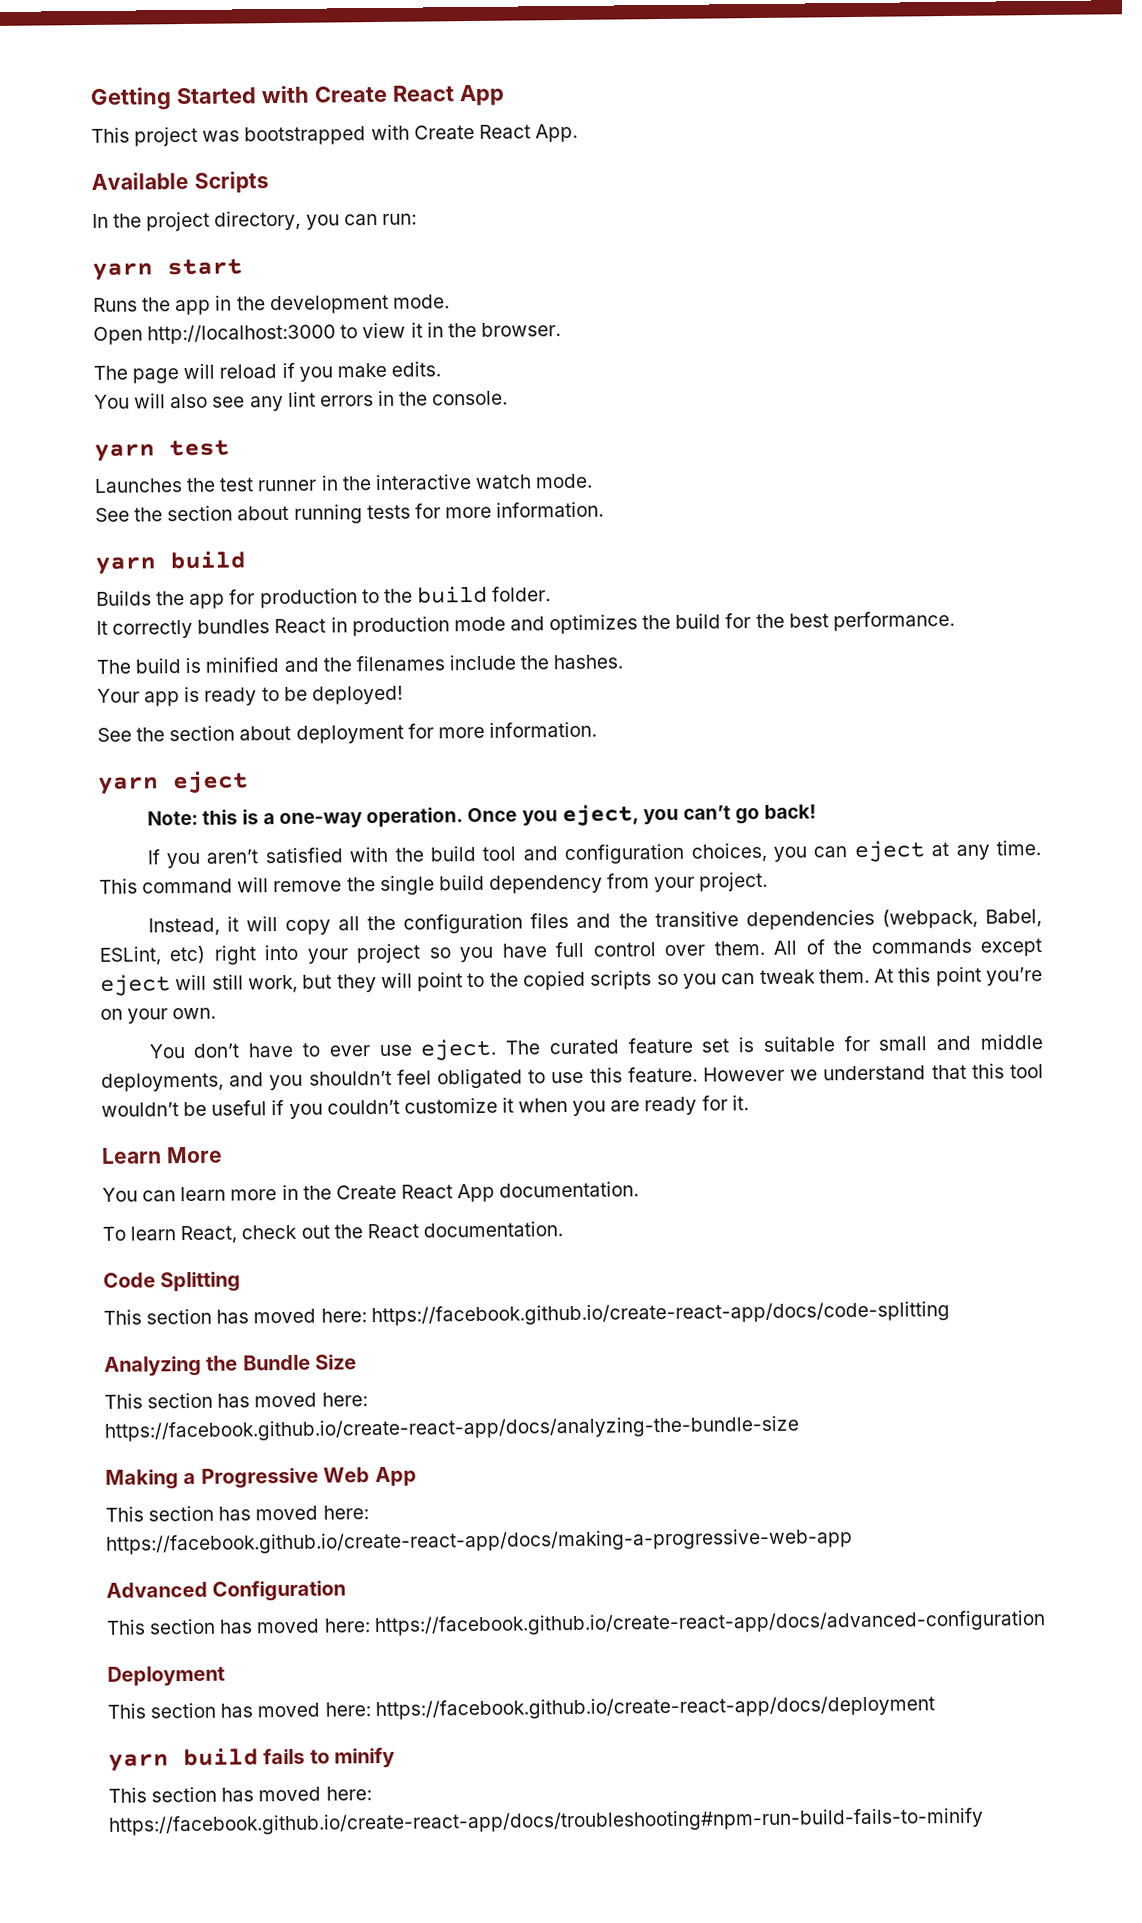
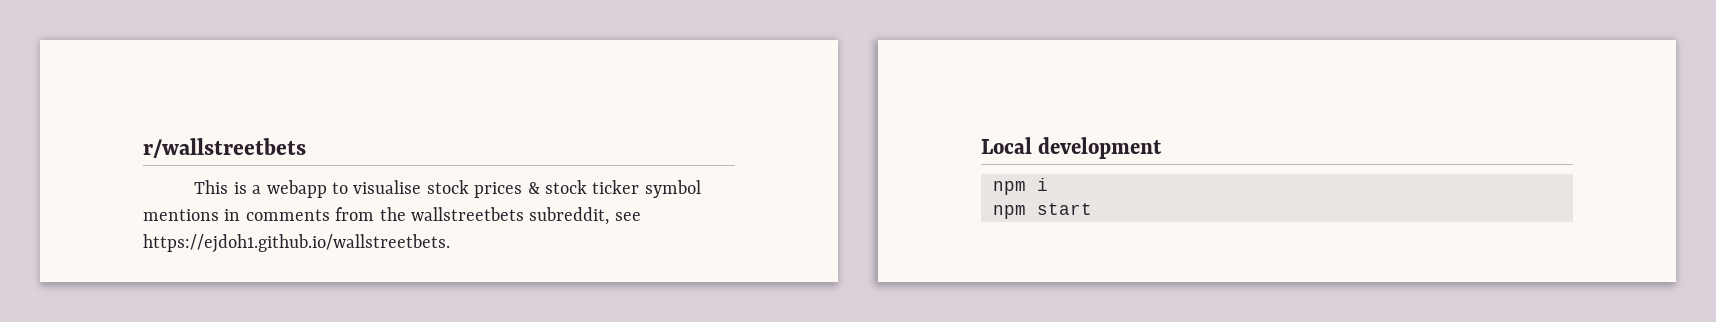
[90,84,505,110] [91,123,578,147] [91,171,269,194] [92,210,417,232] [92,258,243,280] [93,294,450,316] [93,322,561,345] [93,361,441,384] [94,390,509,412] [94,439,230,461] [94,473,594,493] [95,501,605,524] [95,550,246,574] [96,585,552,609] [96,610,955,639] [96,654,624,674] [97,685,403,707] [97,721,597,744] [98,770,249,794] [146,804,817,829] [146,840,1041,869] [99,871,769,896] [147,908,1042,937] [99,938,1043,966] [100,966,1043,996] [100,1007,217,1024] [148,1034,1043,1061] [101,1063,1045,1092] [101,1095,749,1119] [101,1146,223,1164] [102,1181,640,1203] [102,1221,563,1245] [103,1271,242,1293] [103,1301,950,1327] [104,1354,358,1377] [104,1392,368,1409] [104,1415,799,1442] [105,1466,417,1490] [105,1505,369,1522] [105,1528,853,1555] [106,1579,347,1602] [106,1610,1046,1637] [107,1665,225,1687] [107,1695,935,1721] [108,1746,396,1771] [108,1786,372,1803] [108,1807,984,1836] Getting Started with Create React App // This project was bootstrapped with Create React App. // Available Scripts // In the project directory, you can run: // yarn start // Runs the app in the development mode. // Open http://localhost:3000 to view it in the browser. // The page will reload if you make edits. // You will also see any lint errors in the console. // yarn test // Launches the test runner in the interactive watch mode. // See the section about running tests for more information. // yarn build // Builds the app for production to the build folder. // It correctly bundles React in production mode and optimizes the build for the best performance. // The build is minified and the filenames include the hashes. // Your app is ready to be deployed! // See the section about deployment for more information. // yarn eject // Note: this is a one-way operation. Once you eject, you can’t go back! // If you aren’t satisfied with the build tool and configuration choices, you can eject at any time. This command will remove the single build dependency from your project. // Instead, it will copy all the configuration files and the transitive dependencies (webpack, Babel, ESLint, etc) right into your project so you have full control over them. All of the commands except eject will still work, but they will point to the copied scripts so you can tweak them. At this point you’re on your own. // You don’t have to ever use eject. The curated feature set is suitable for small and middle deployments, and you shouldn’t feel obligated to use this feature. However we understand that this tool wouldn’t be useful if you couldn’t customize it when you are ready for it. // Learn More // You can learn more in the Create React App documentation. // To learn React, check out the React documentation. // Code Splitting // This section has moved here: https://facebook.github.io/create-react-app/docs/code-splitting // Analyzing the Bundle Size // This section has moved here: https://facebook.github.io/create-react-app/docs/analyzing-the-bundle-size // Making a Progressive Web App // This section has moved here: https://facebook.github.io/create-react-app/docs/making-a-progressive-web-app // Advanced Configuration // This section has moved here: https://facebook.github.io/create-react-app/docs/advanced-configuration // Deployment // This section has moved here: https://facebook.github.io/create-react-app/docs/deployment // yarn build fails to minify // This section has moved here: https://facebook.github.io/create-react-app/docs/troubleshooting#npm-run-build-fails-to-minify -> [143,138,306,158] [194,180,701,198] [143,207,641,225] [143,234,450,253] [981,137,1163,159] [993,178,1048,195] [993,203,1092,219] r/wallstreetbets // This is a webapp to visualise stock prices & stock ticker symbol mentions in comments from the wallstreetbets subreddit, see https://ejdoh1.github.io/wallstreetbets. // Local development // npm i // npm start

